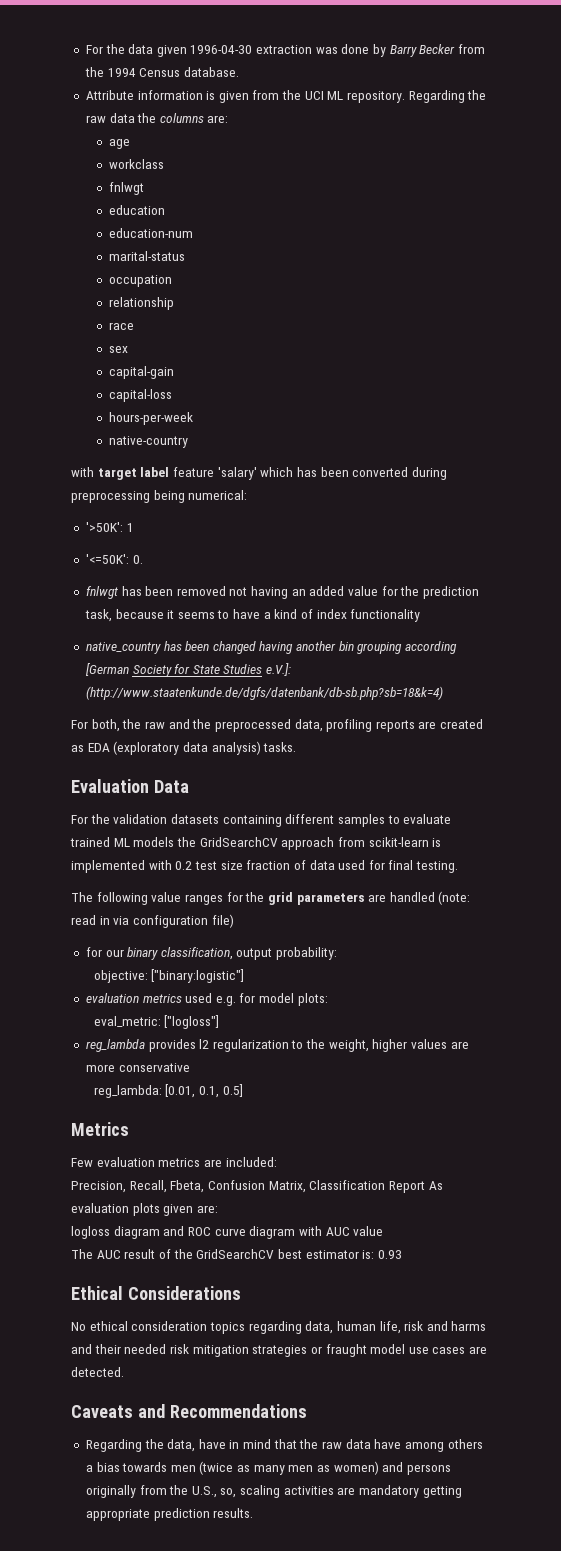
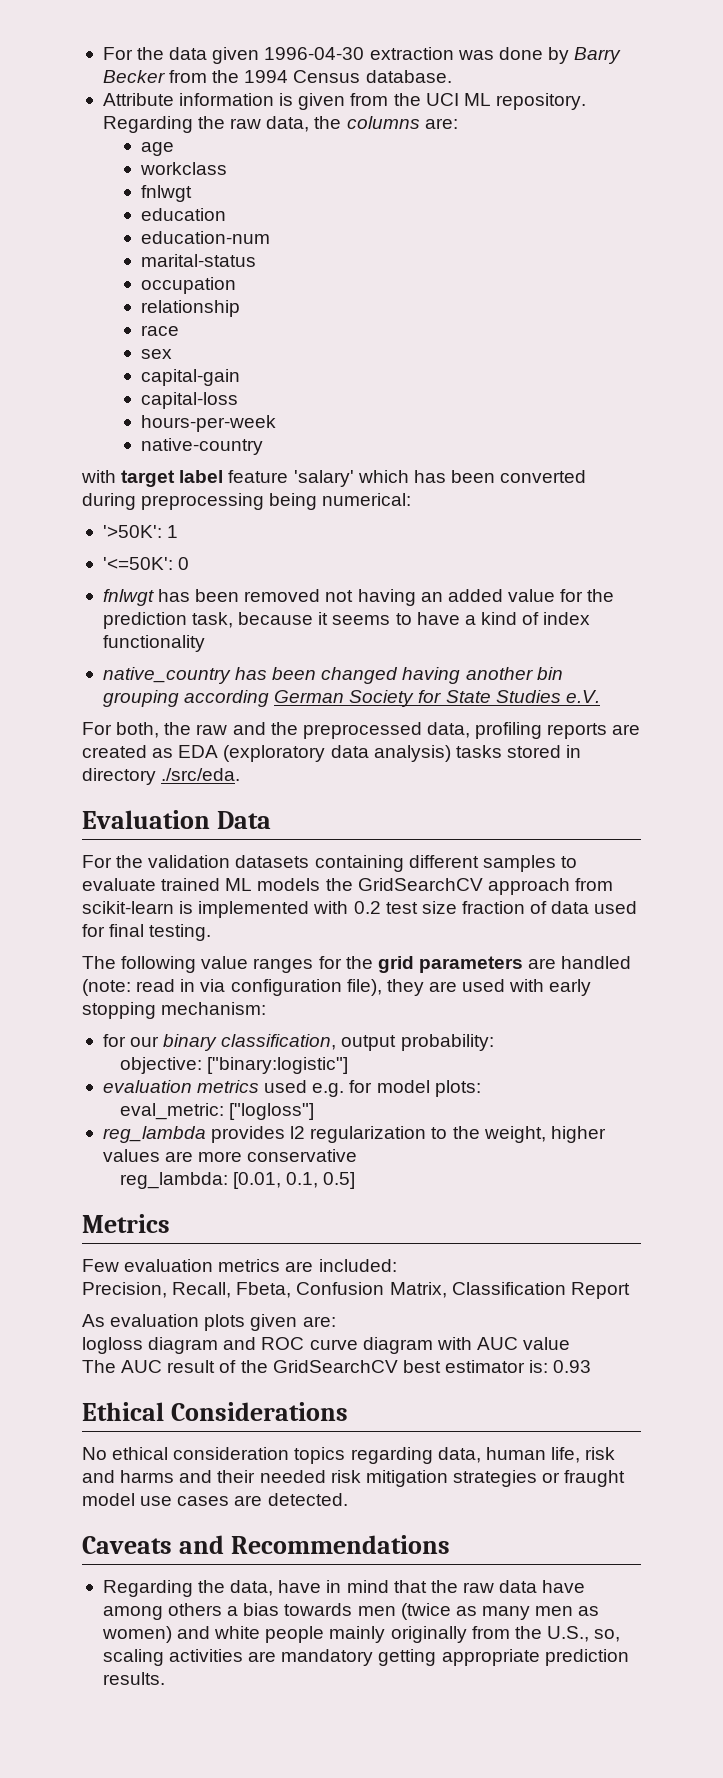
[109,113,135,123] data -> [266,116,310,132] data,
[132,555,143,564] 0. -> [178,557,190,570] 0
[84,663,129,676] [German -> [274,690,345,703] German
[266,663,292,676] [85,686,443,700] e.V.]: (http://www.staatenkunde.de/dgfs/datenbank/db-sb.php?sb=18&k=4) -> [565,690,600,703] e.V.
[263,742,297,752] tasks. -> [455,745,582,758] [82,768,241,785] tasks stored in directory ./src/eda.
[211,914,234,928] file) -> [346,979,592,996] [82,1002,267,1019] file), they are used with early stopping mechanism:
(425, 1187) none -> (630, 1290) //
[406,1464,451,1475] persons -> [214,1626,386,1643] white people mainly

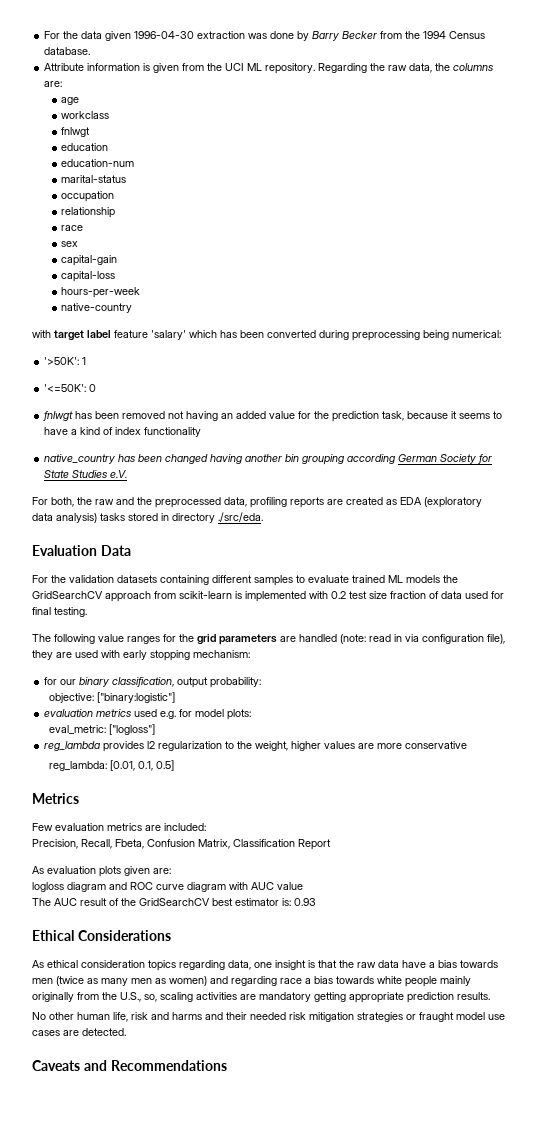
[82,1447,107,1460] No -> [32,960,44,968] As
(481, 1455) none -> [254,960,498,970] [32,976,471,987] [32,992,490,1003] [32,1012,74,1020] one insight is that the raw data have a bias towards men (twice as many men as women) and regarding race a bias towards white people mainly originally from the U.S., so, scaling activities are mandatory getting appropriate prediction results. // No other
[102,1580,586,1597] [102,1603,600,1620] [101,1626,621,1643] [102,1649,629,1666] [102,1672,165,1685] // Regarding the data, have in mind that the raw data have among others a bias towards men (twice as many men as women) and white people mainly originally from the U.S., so, scaling activities are mandatory getting appropriate prediction results. -> (227, 1065) none

